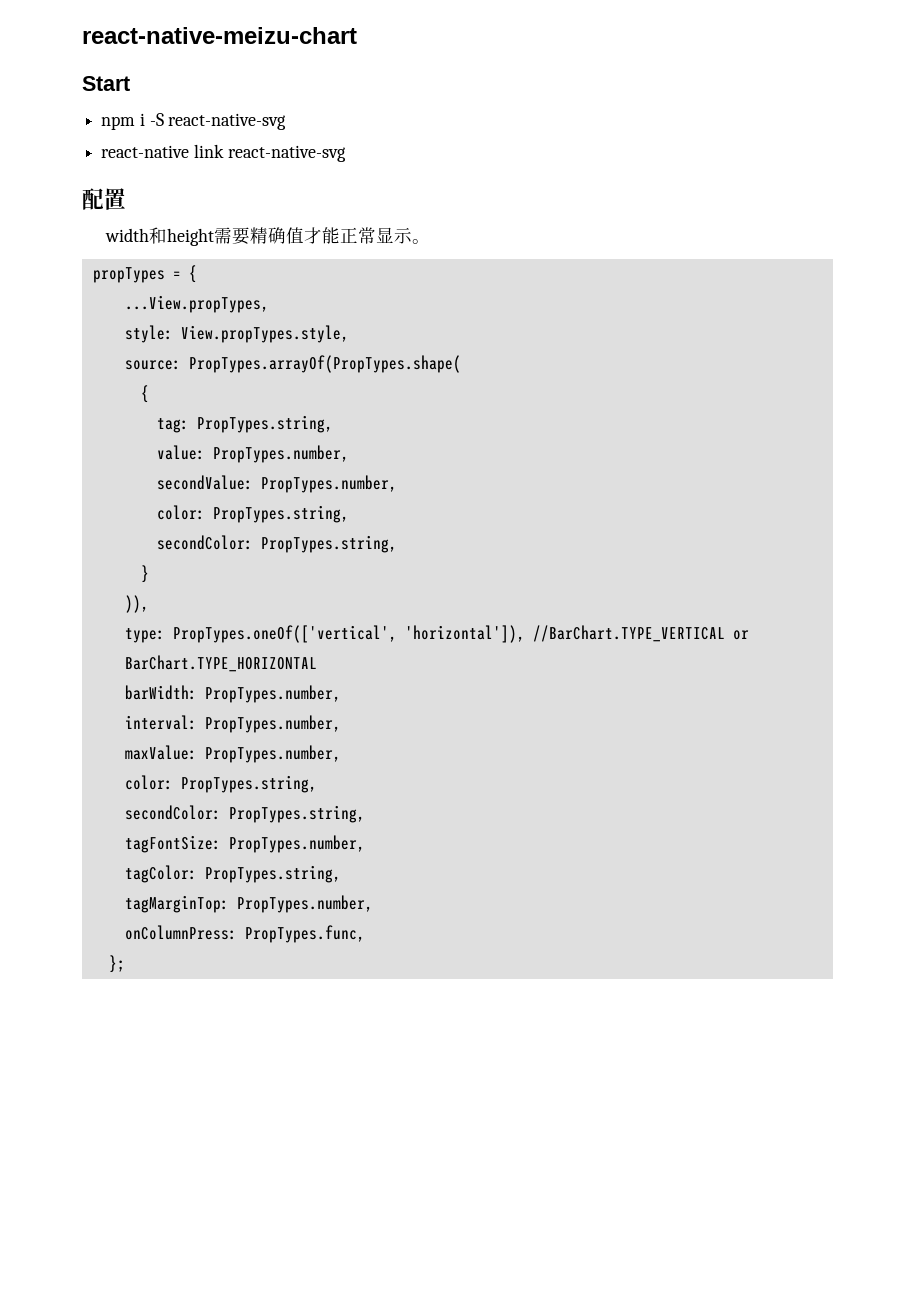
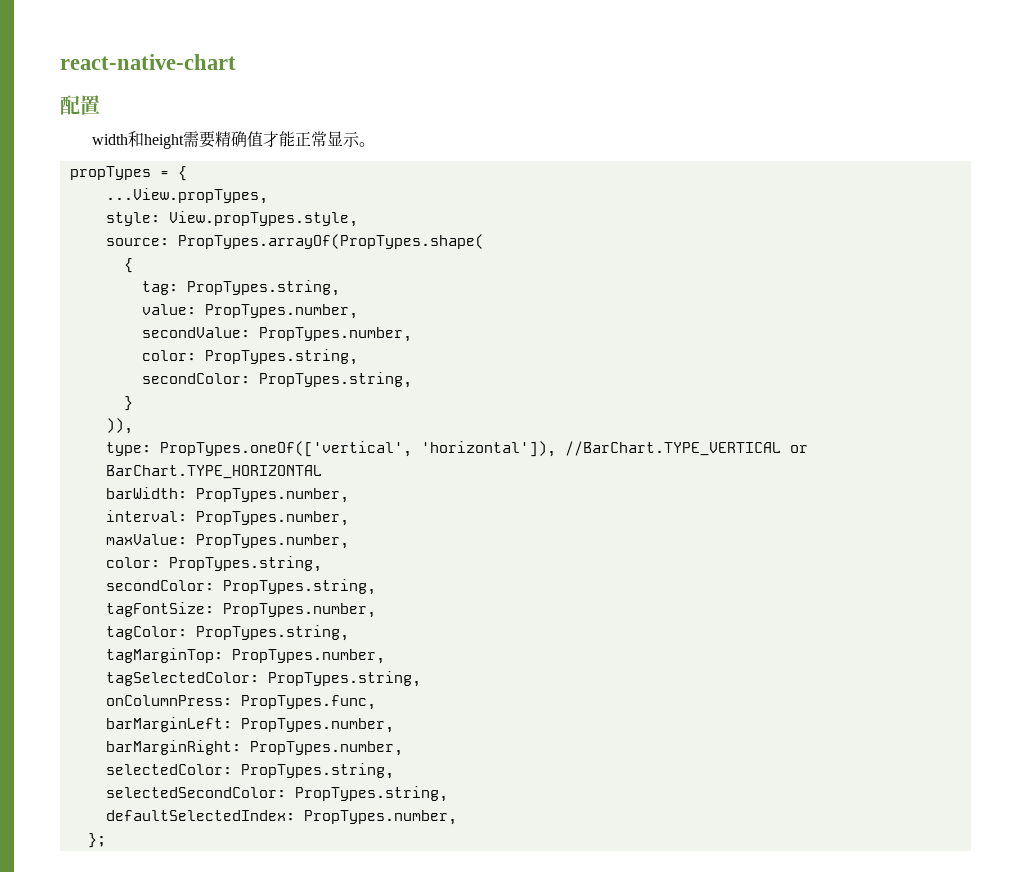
[82,27,357,44] [82,76,130,91] [101,113,287,130] [101,144,346,162] react-native-meizu-chart // Start // npm i -S react-native-svg // react-native link react-native-svg -> [60,54,236,70] react-native-chart
(373, 904) none -> [105,671,421,687] // tagSelectedColor: PropTypes.string,
(365, 934) none -> [105,717,394,733] [105,740,403,756] [105,763,394,779] [105,786,448,802] [105,810,457,825] // barMarginLeft: PropTypes.number, // barMarginRight: PropTypes.number, // selectedColor: PropTypes.string, // selectedSecondColor: PropTypes.string, // defaultSelectedIndex: PropTypes.number,

